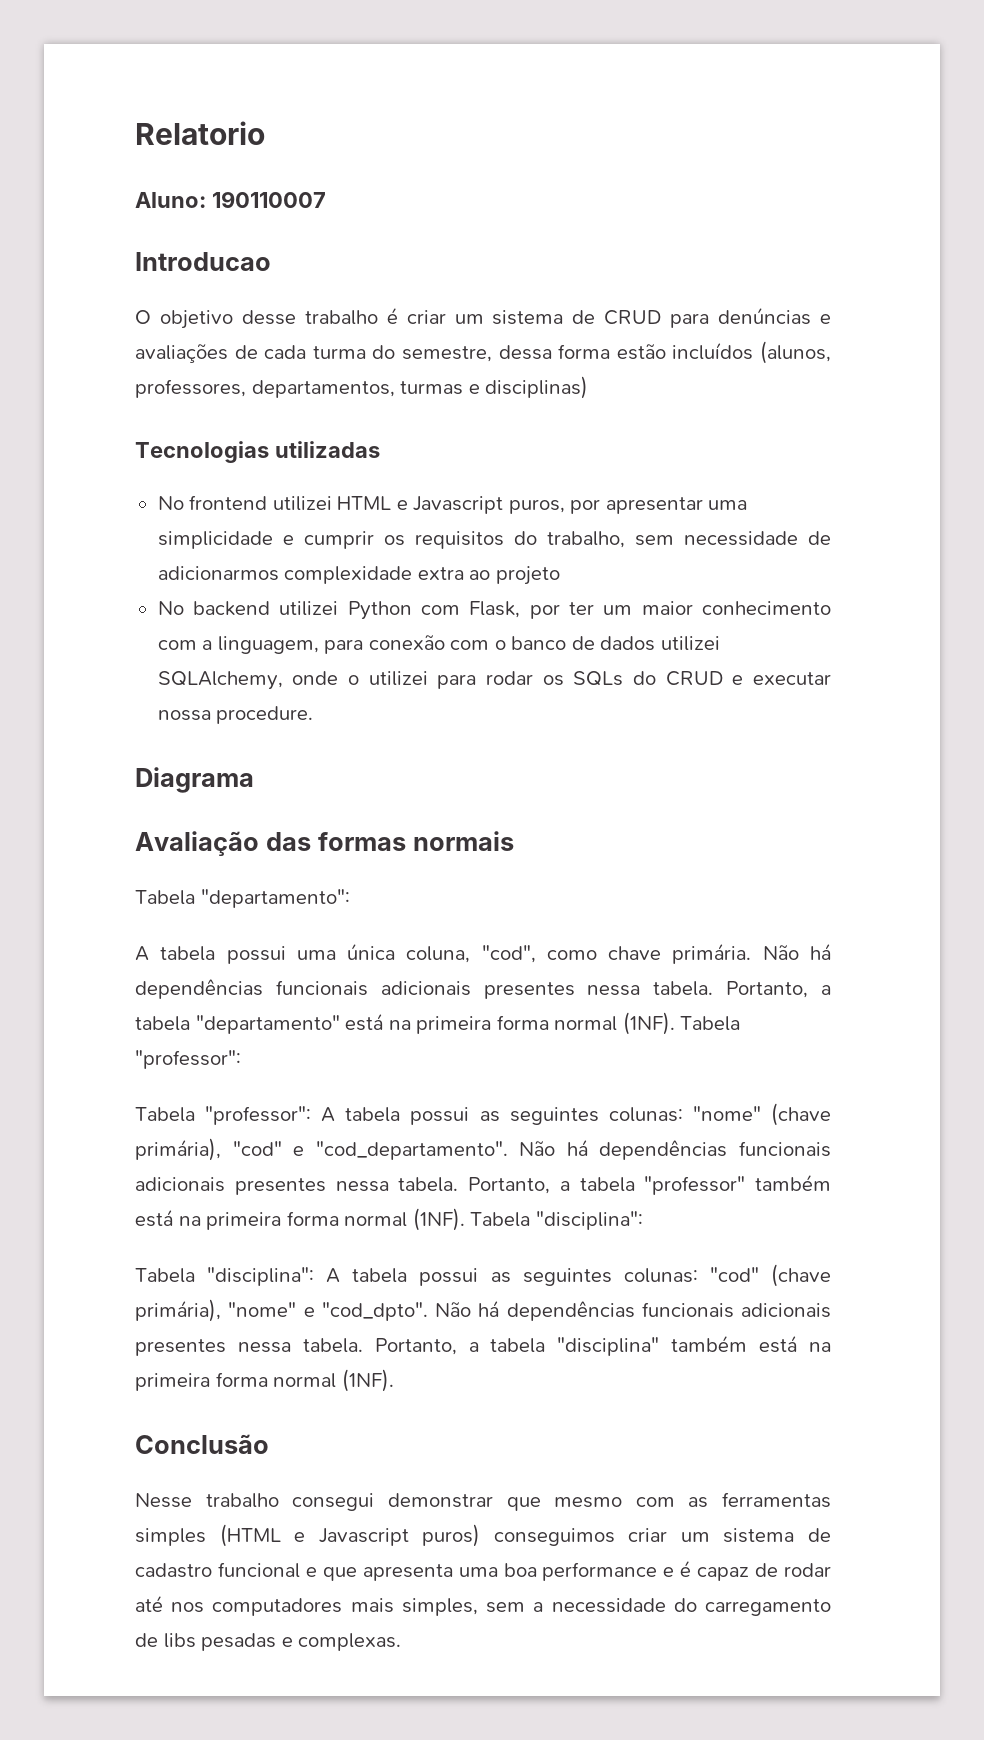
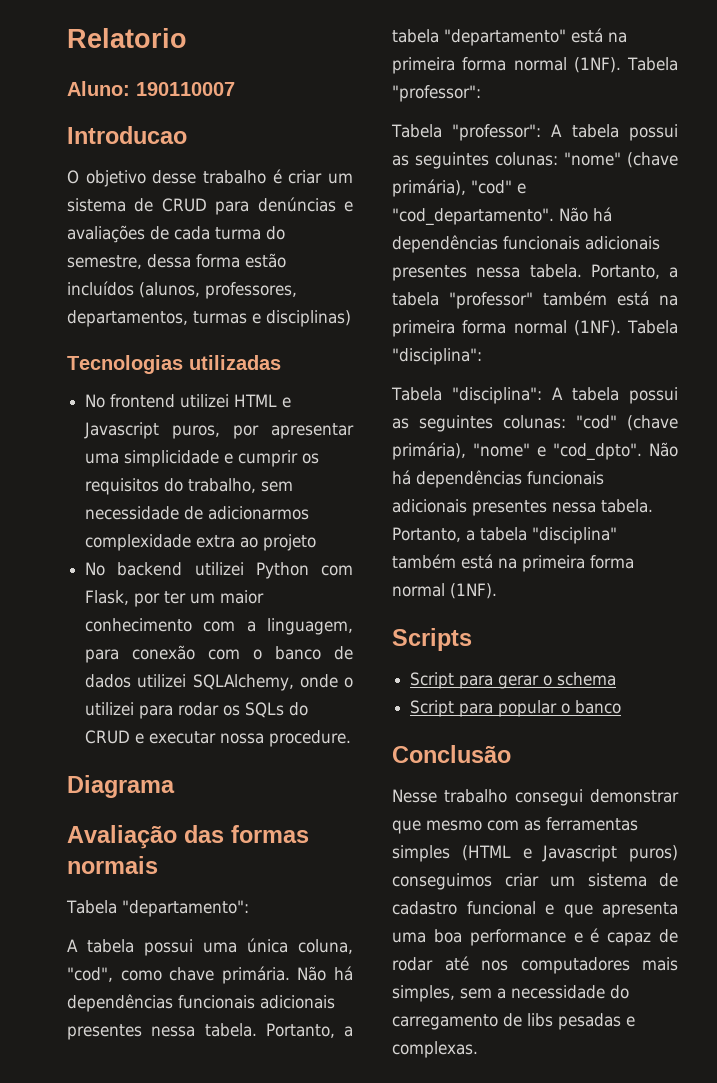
(394, 1380) none -> [392,628,472,651] [410,672,617,689] [410,700,622,717] // Scripts // Script para gerar o schema // Script para popular o banco

